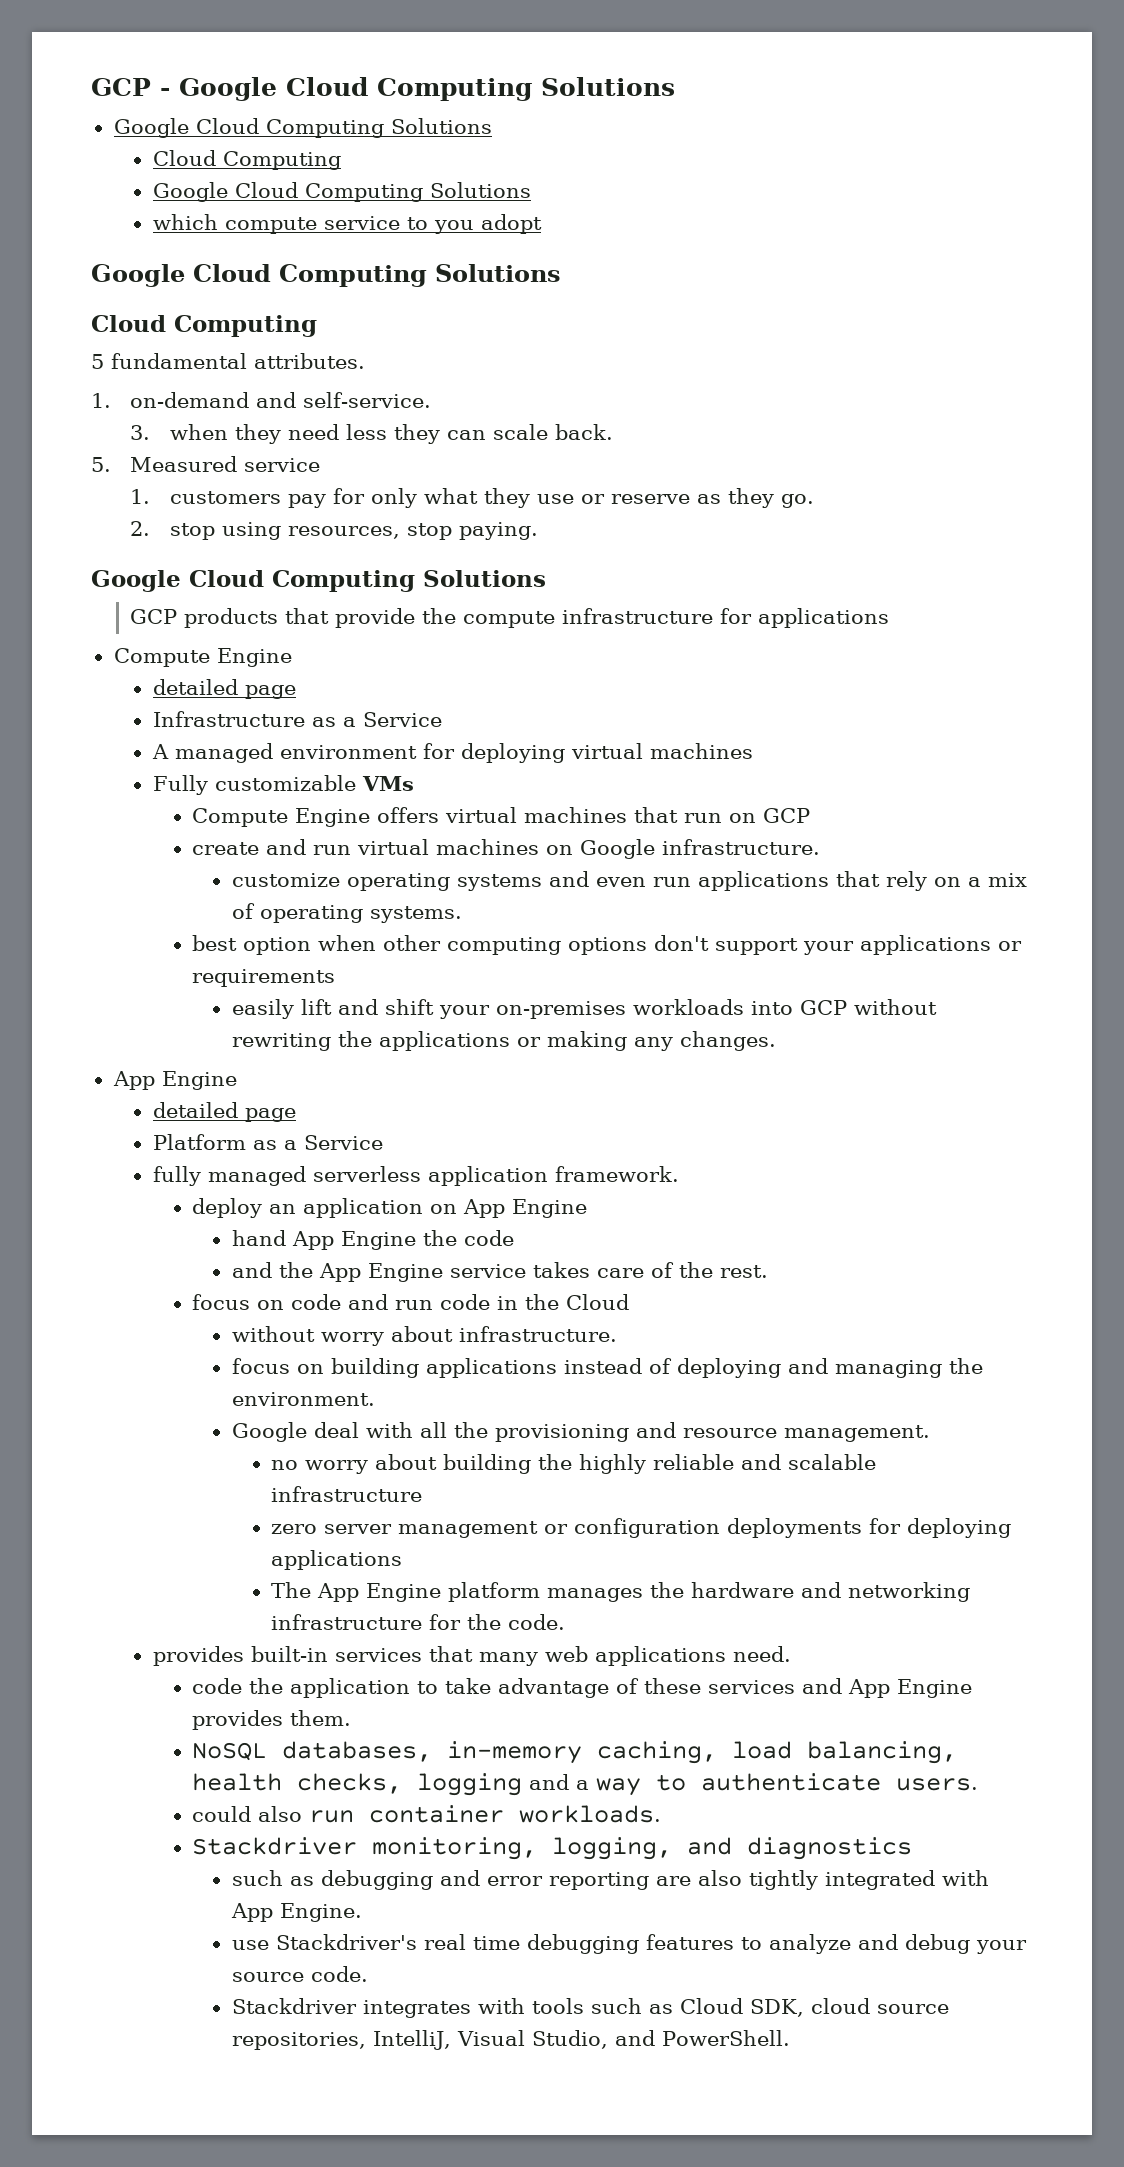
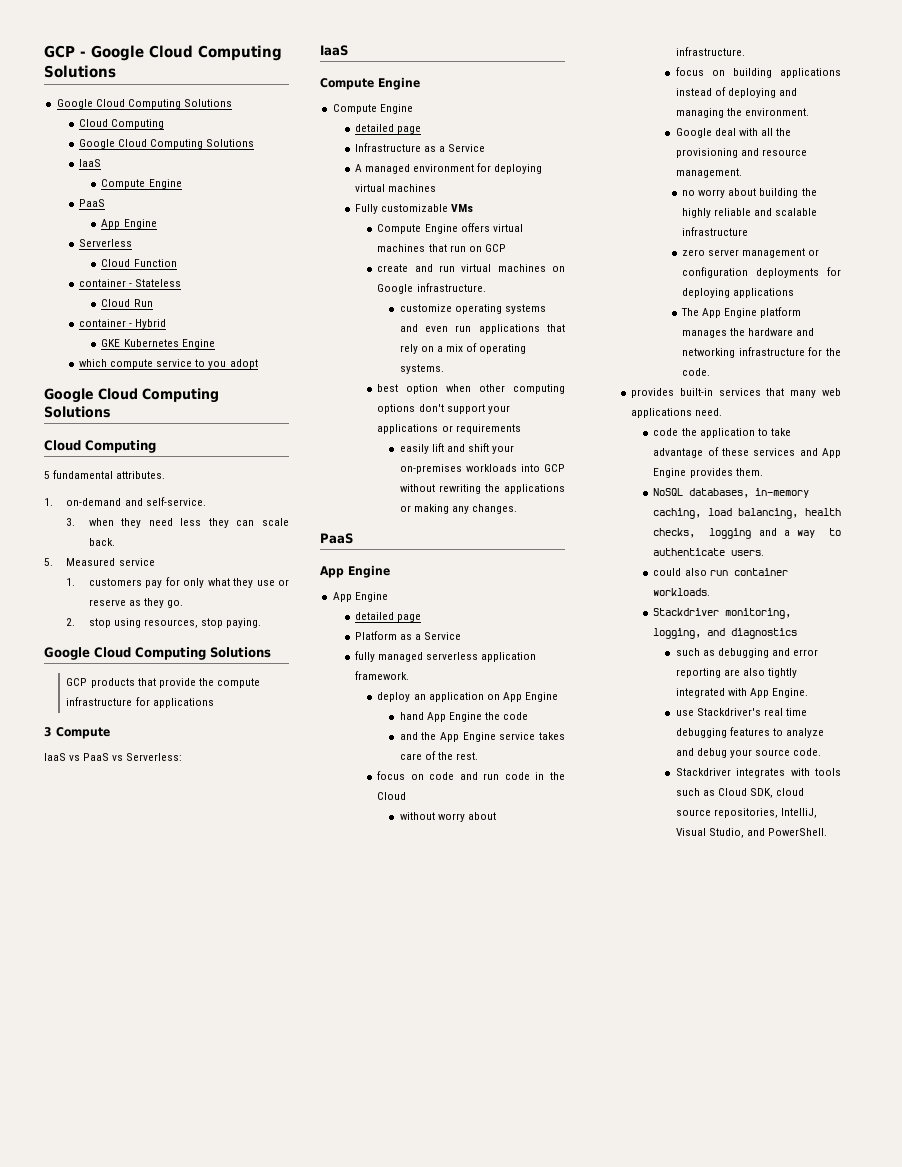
(531, 190) none -> [79,159,102,167] [101,179,182,189] [79,199,106,207] [101,219,157,229] [79,239,133,247] [101,259,177,267] [79,279,182,287] [101,299,153,307] [79,319,167,329] [101,339,215,349] // IaaS // Compute Engine // PaaS // App Engine // Serverless // Cloud Function // container - Stateless // Cloud Run // container - Hybrid // GKE Kubernetes Engine
(890, 618) none -> [44,727,110,739] [44,753,183,761] [320,45,348,56] [320,77,420,90] // 3 Compute // IaaS vs PaaS vs Serverless: // IaaS // Compute Engine
(776, 1041) none -> [320,533,353,544] [320,565,390,578] // PaaS // App Engine

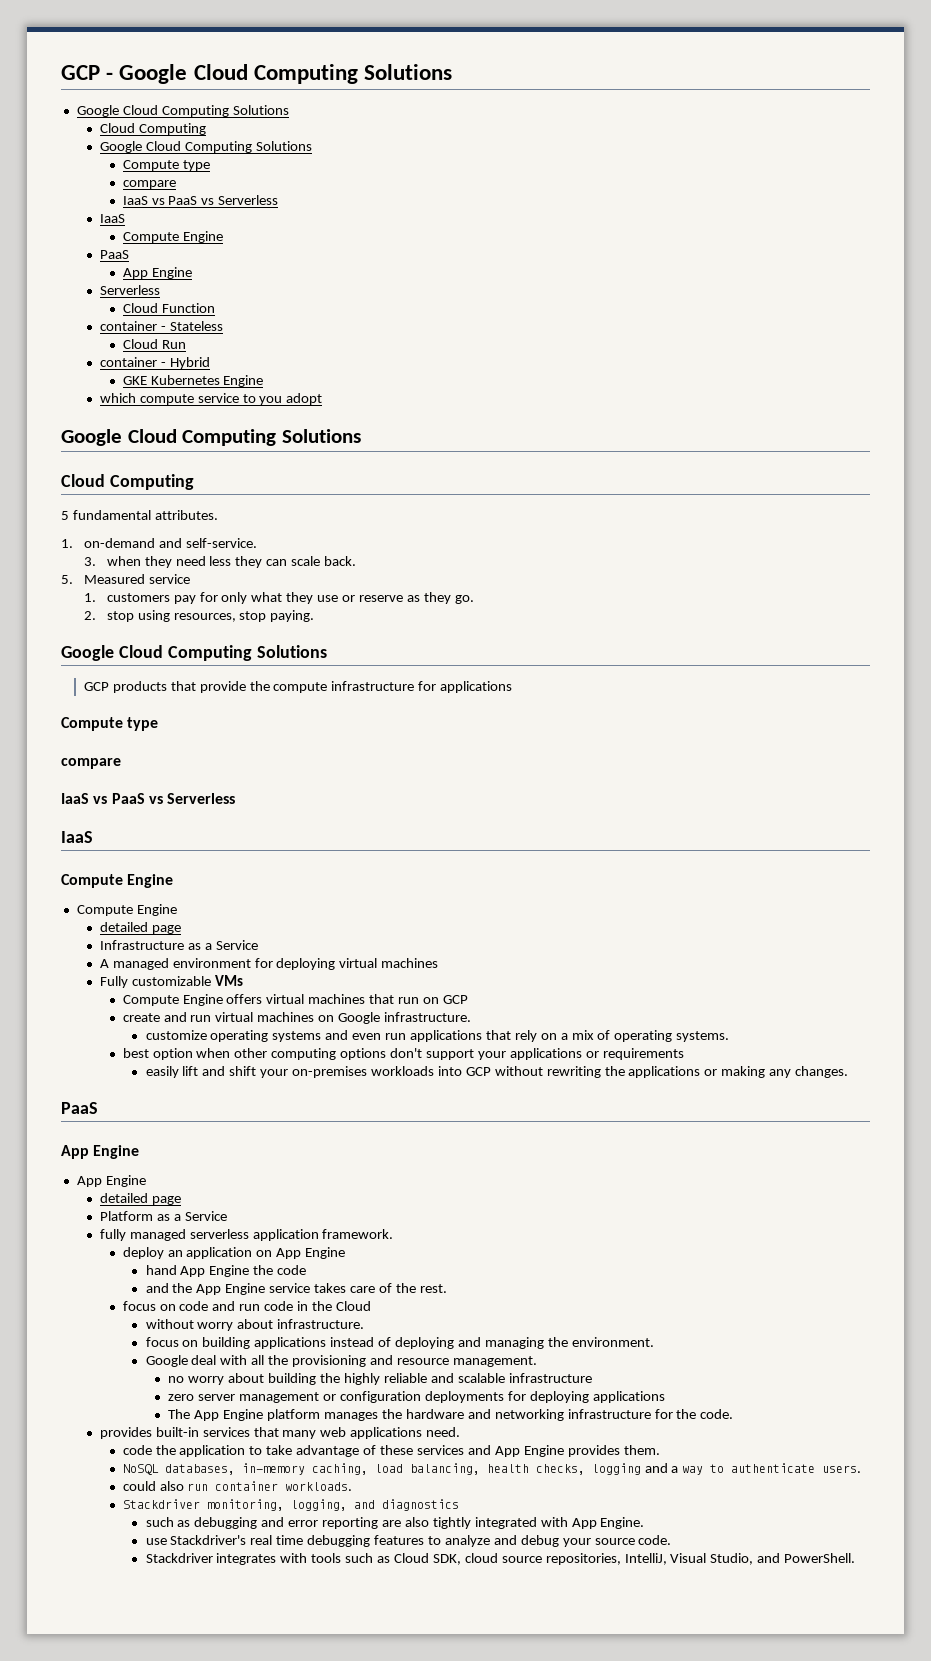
(255, 143) none -> [122,160,210,171] [122,180,176,189] [122,195,279,205] // Compute type // compare // IaaS vs PaaS vs Serverless
[44,727,110,739] [44,753,183,761] 3 Compute // IaaS vs PaaS vs Serverless: -> [61,717,159,731] [61,758,121,769] [61,793,236,804] Compute type // compare // IaaS vs PaaS vs Serverless

